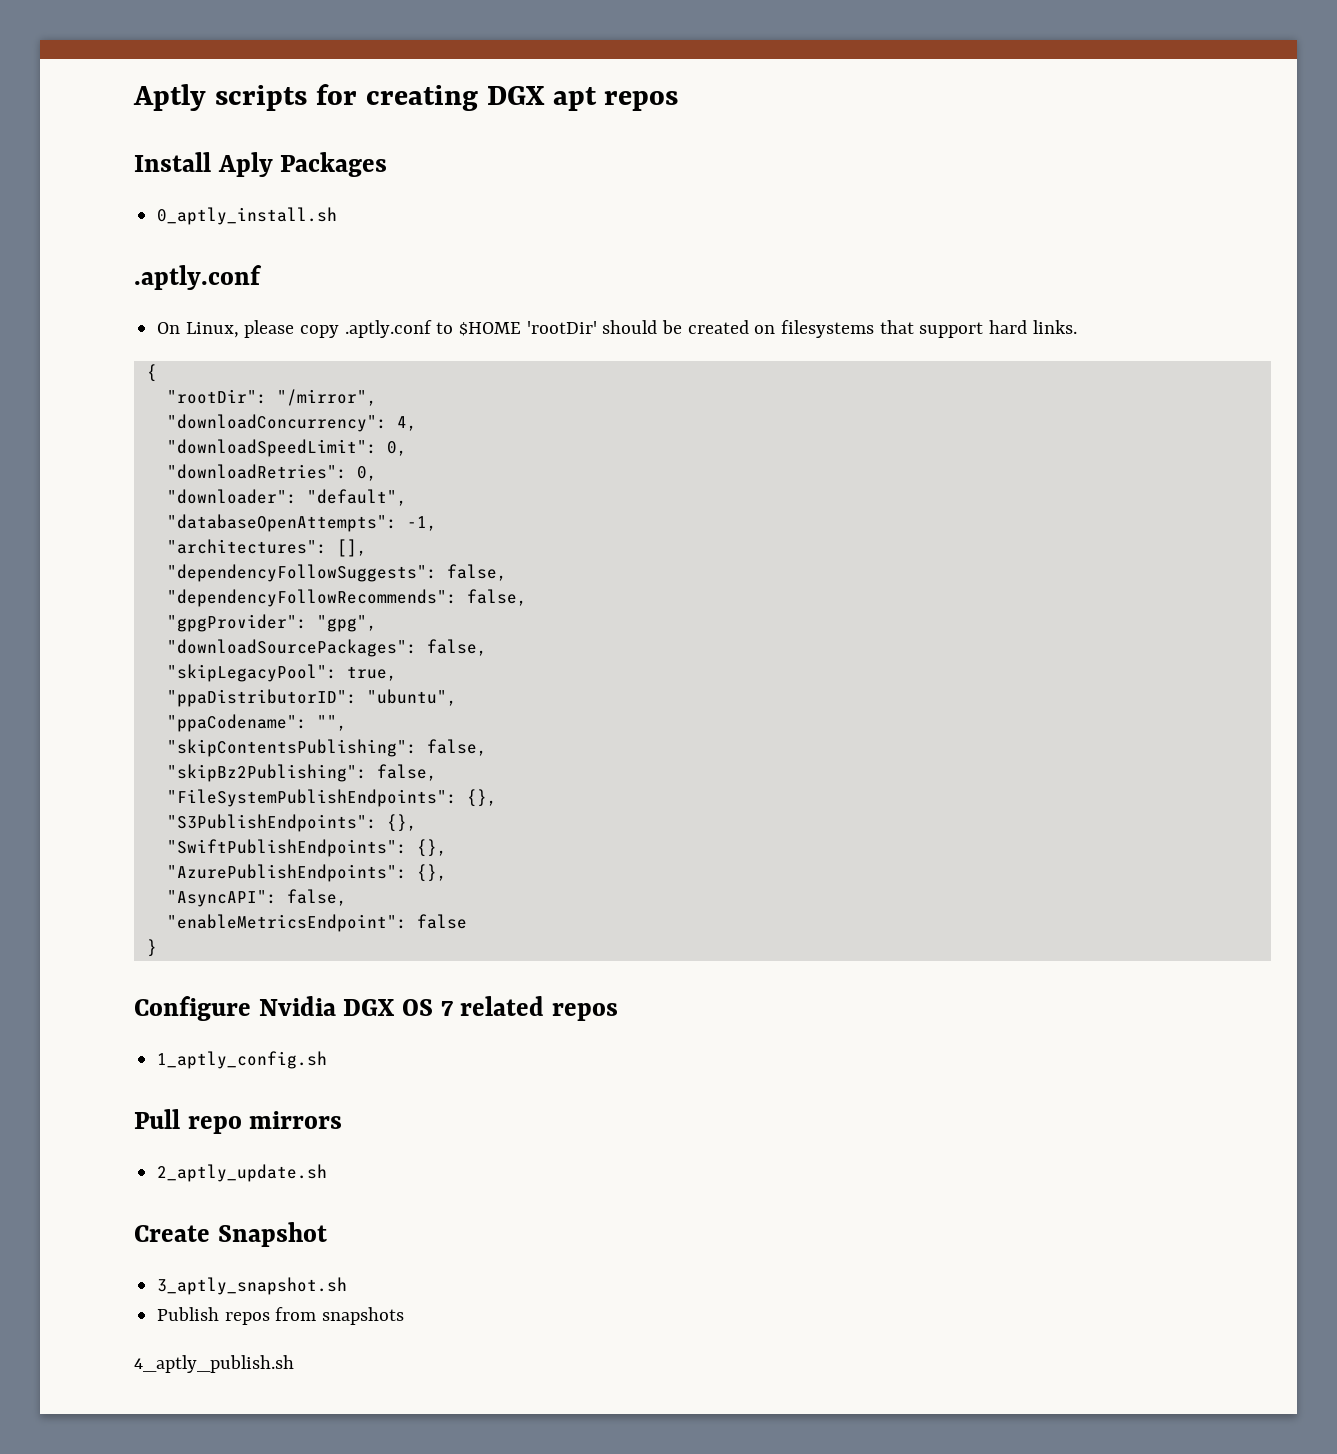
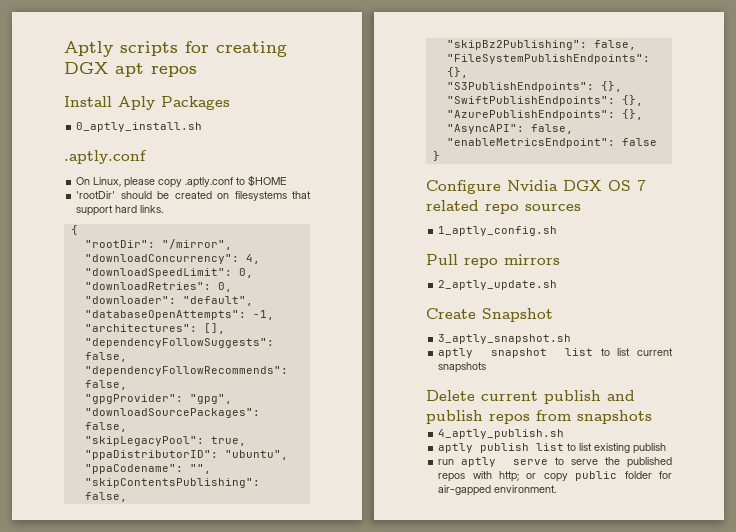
(522, 329) none -> (287, 181) //
[552,1003,619,1021] repos -> [485,204,581,214] repo sources
[157,1307,405,1325] [134,1355,294,1373] Publish repos from snapshots // 4_aptly_publish.sh -> [438,348,673,358] [438,362,487,373] [426,390,635,404] [426,410,652,424] [438,429,565,439] [438,443,667,454] [438,457,672,468] [438,471,672,482] [438,485,557,496] aptly snapshot list to list current snapshots // Delete current publish and publish repos from snapshots // 4_aptly_publish.sh // aptly publish list to list existing publish // run aptly serve to serve the published repos with http; or copy public folder for air-gapped environment.

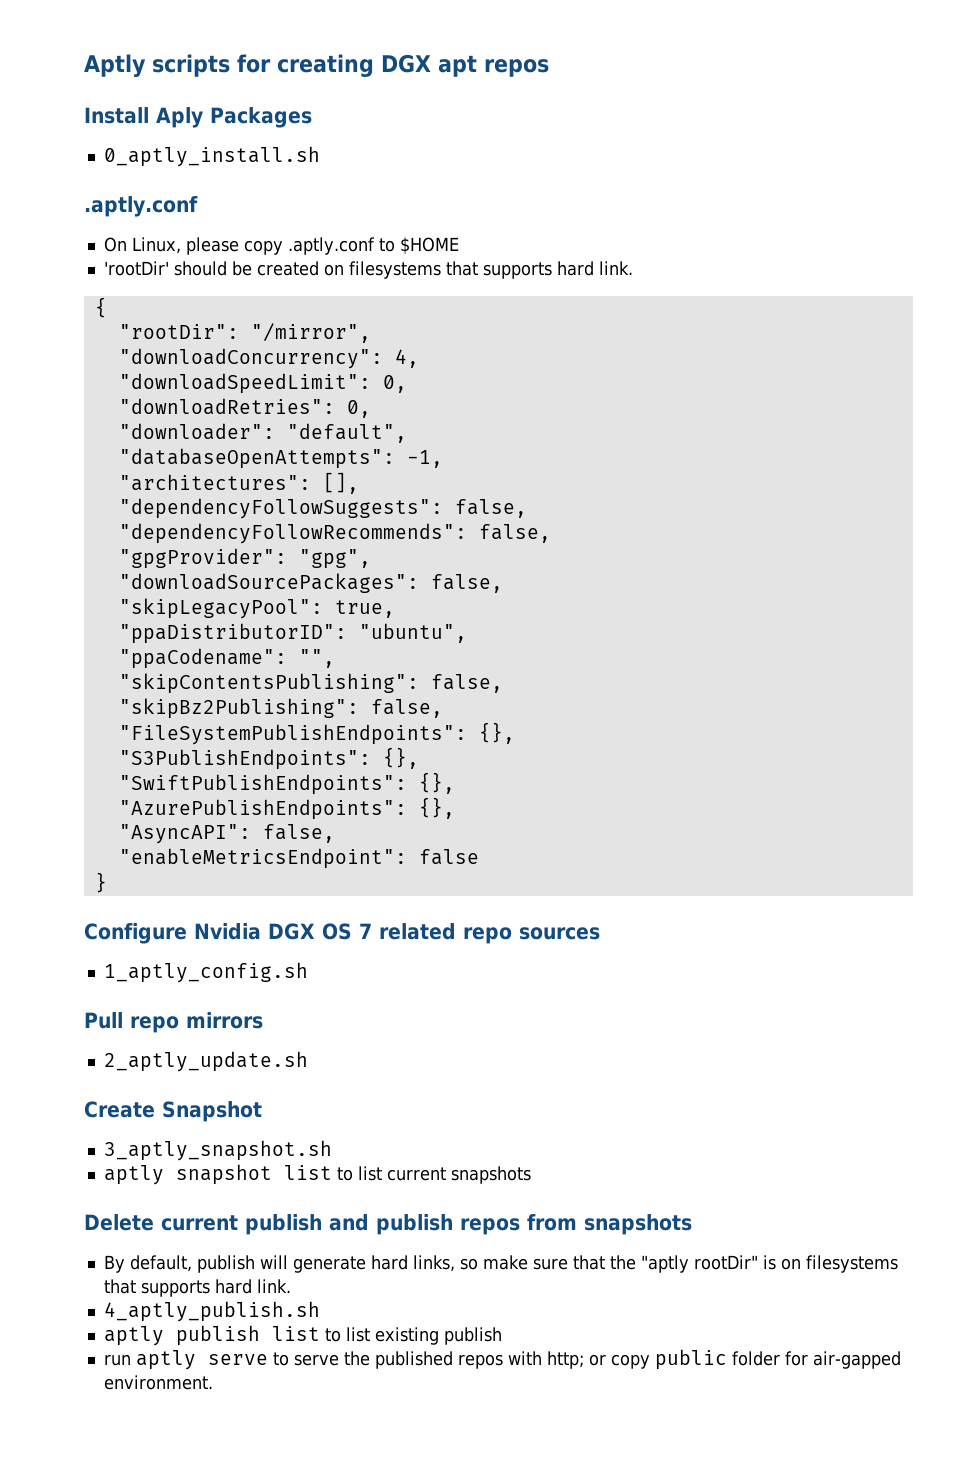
[76,205,164,216] support hard links. -> [482,261,633,279] supports hard link.
(652, 417) none -> [103,1255,898,1273] [103,1279,291,1297] // By default, publish will generate hard links, so make sure that the "aptly rootDir" is on filesystems that supports hard link.

